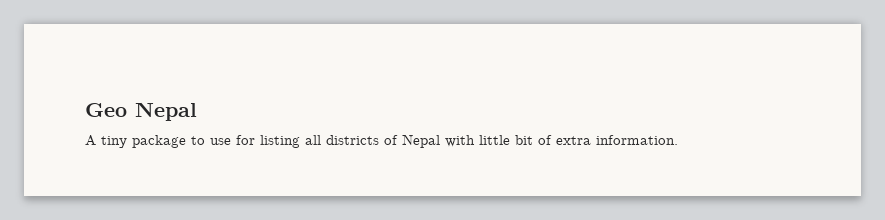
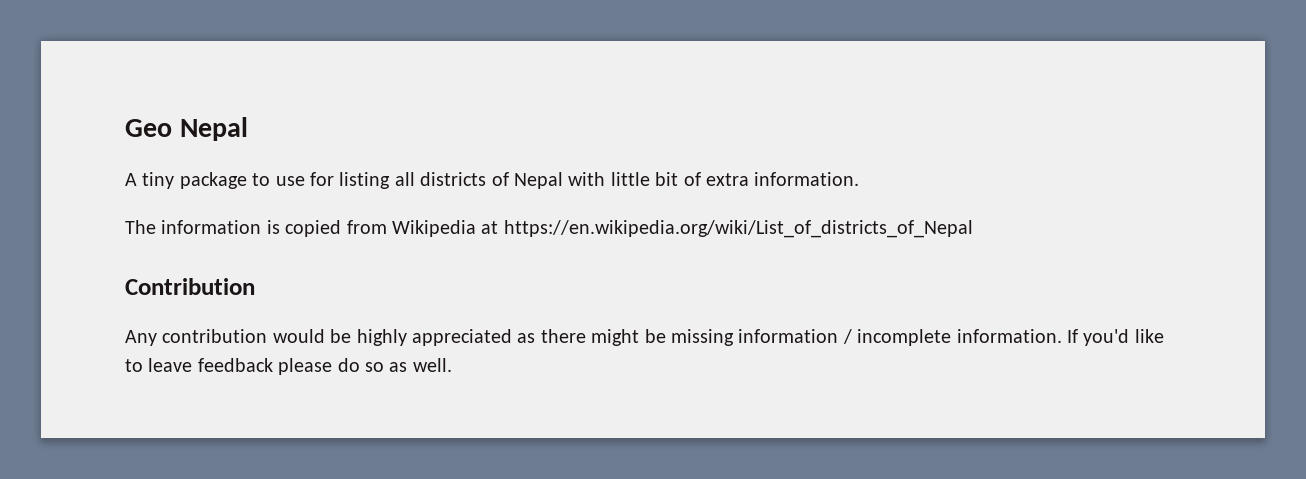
(678, 140) none -> [125,220,973,238] [125,278,255,295] [125,329,1164,346] [125,358,452,375] // The information is copied from Wikipedia at https://en.wikipedia.org/wiki/List_of_districts_of_Nepal // Contribution // Any contribution would be highly appreciated as there might be missing information / incomplete information. If you'd like to leave feedback please do so as well.

